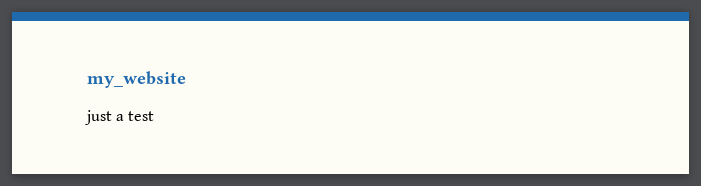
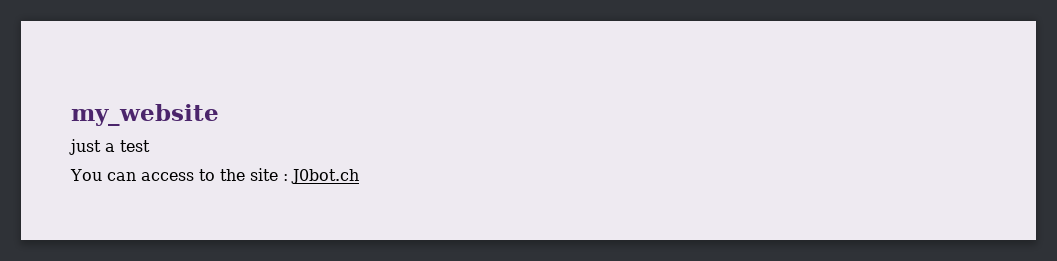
(155, 116) none -> [70,168,359,184] // You can access to the site : J0bot.ch

